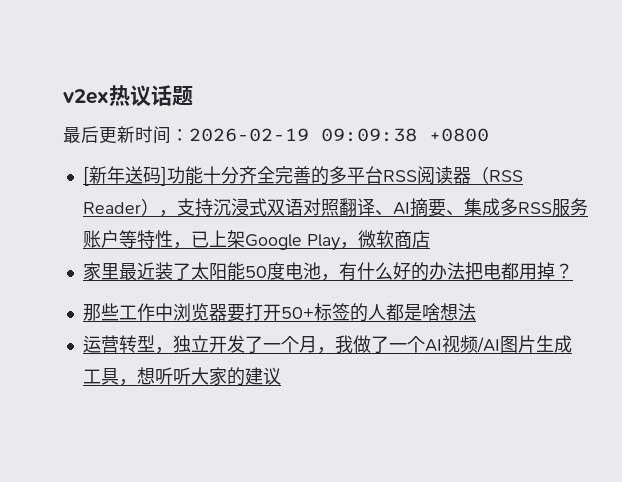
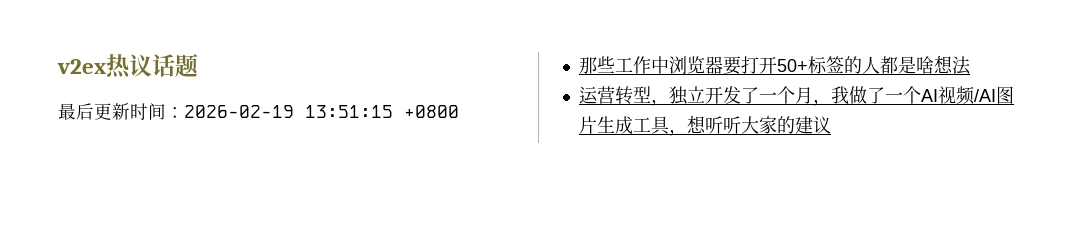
[321,128,417,142] 09:09:38 -> [305,105,393,118] 13:51:15
[82,166,523,186] [82,198,588,217] [82,230,430,251] [82,262,573,281] // [新年送码]功能十分齐全完善的多平台RSS阅读器（RSS Reader），支持沉浸式双语对照翻译、AI摘要、集成多RSS服务账户等特性，已上架Google Play，微软商店 // 家里最近装了太阳能50度电池，有什么好的办法把电都用掉？ -> (459, 111) none

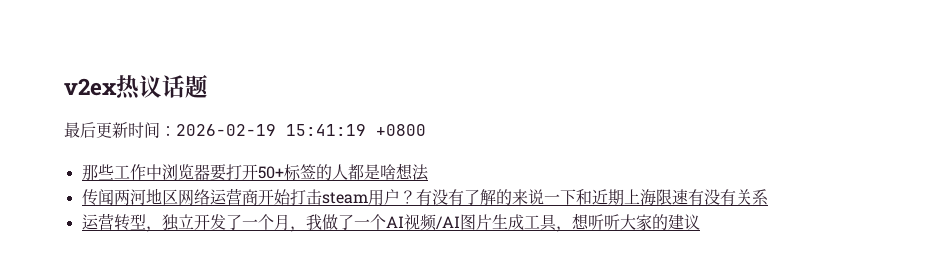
[305,105,393,118] 13:51:15 -> [286,124,366,136] 15:41:19
(971, 65) none -> [81,188,768,206] // 传闻两河地区网络运营商开始打击steam用户？有没有了解的来说一下和近期上海限速有没有关系

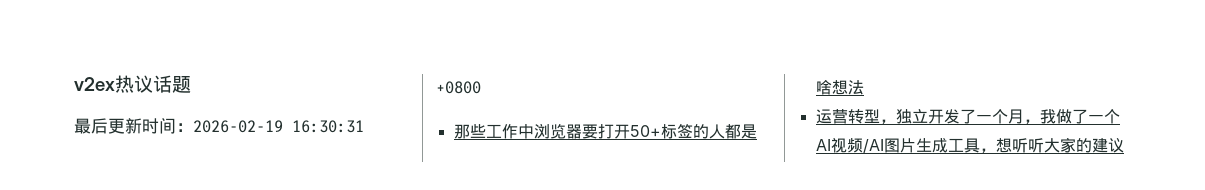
[286,124,366,136] 15:41:19 -> [292,120,364,133] 16:30:31
[81,188,768,206] // 传闻两河地区网络运营商开始打击steam用户？有没有了解的来说一下和近期上海限速有没有关系 -> (864, 87) none

